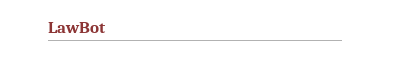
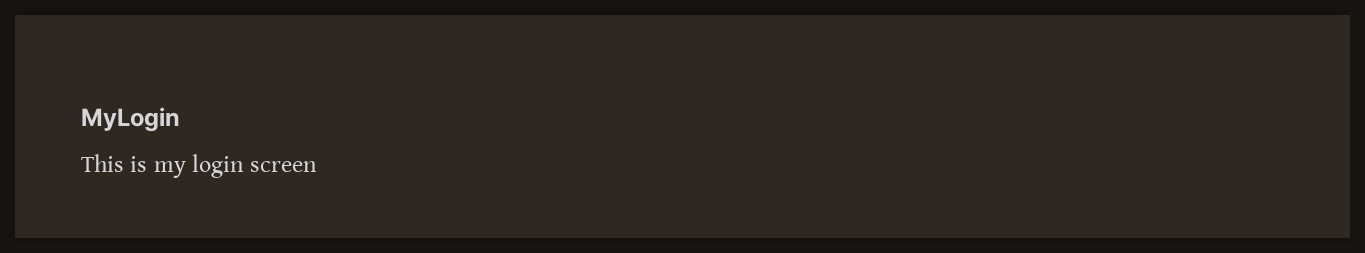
[48,22,106,33] LawBot -> [81,107,180,132] [81,154,317,178] MyLogin // This is my login screen

